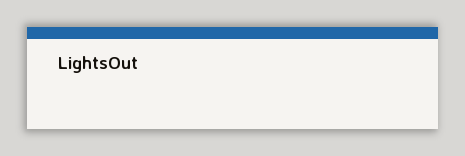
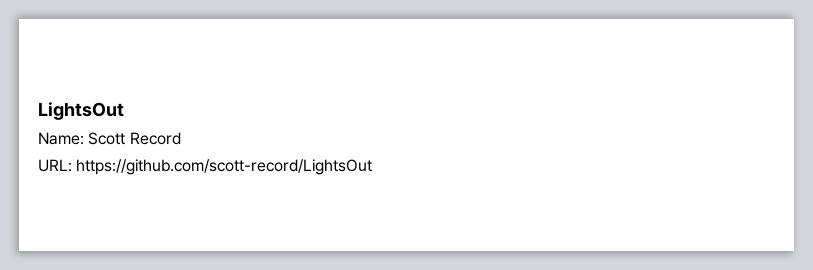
(138, 64) none -> [38,132,181,145] [38,159,373,175] // Name: Scott Record // URL: https://github.com/scott-record/LightsOut

